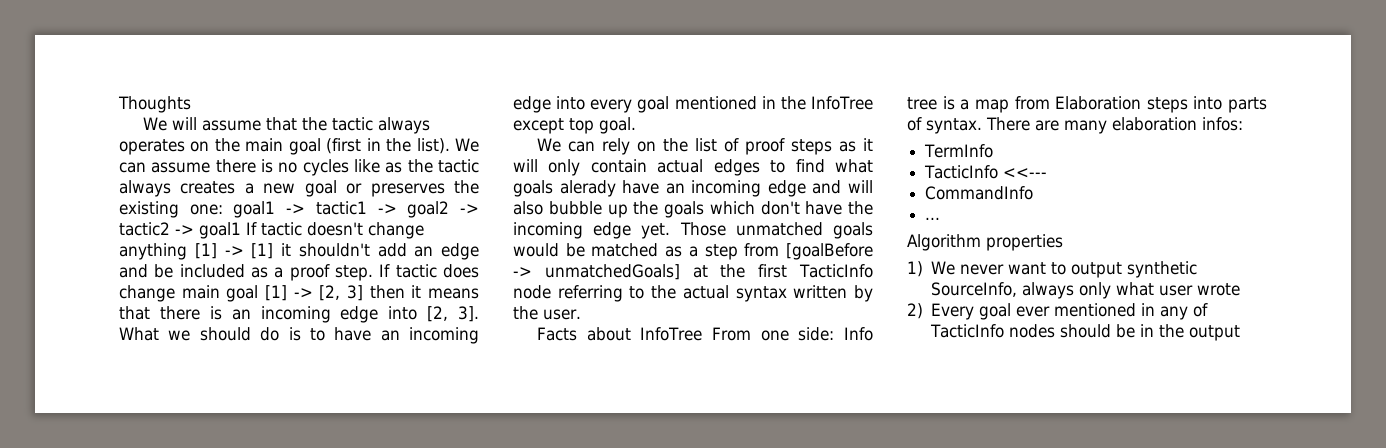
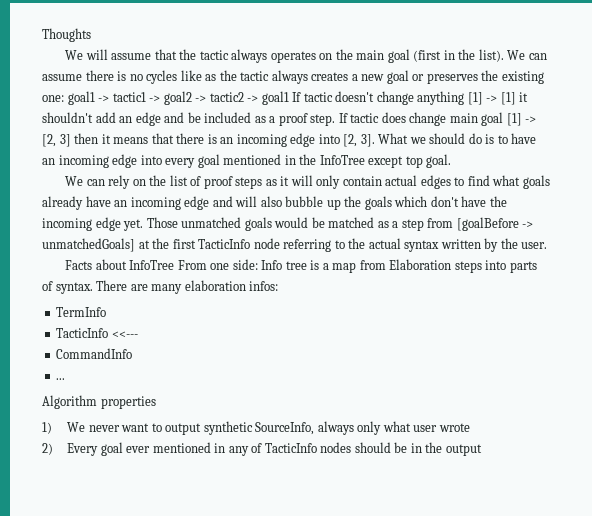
[559,180,616,197] alerady -> [42,196,83,210] already

